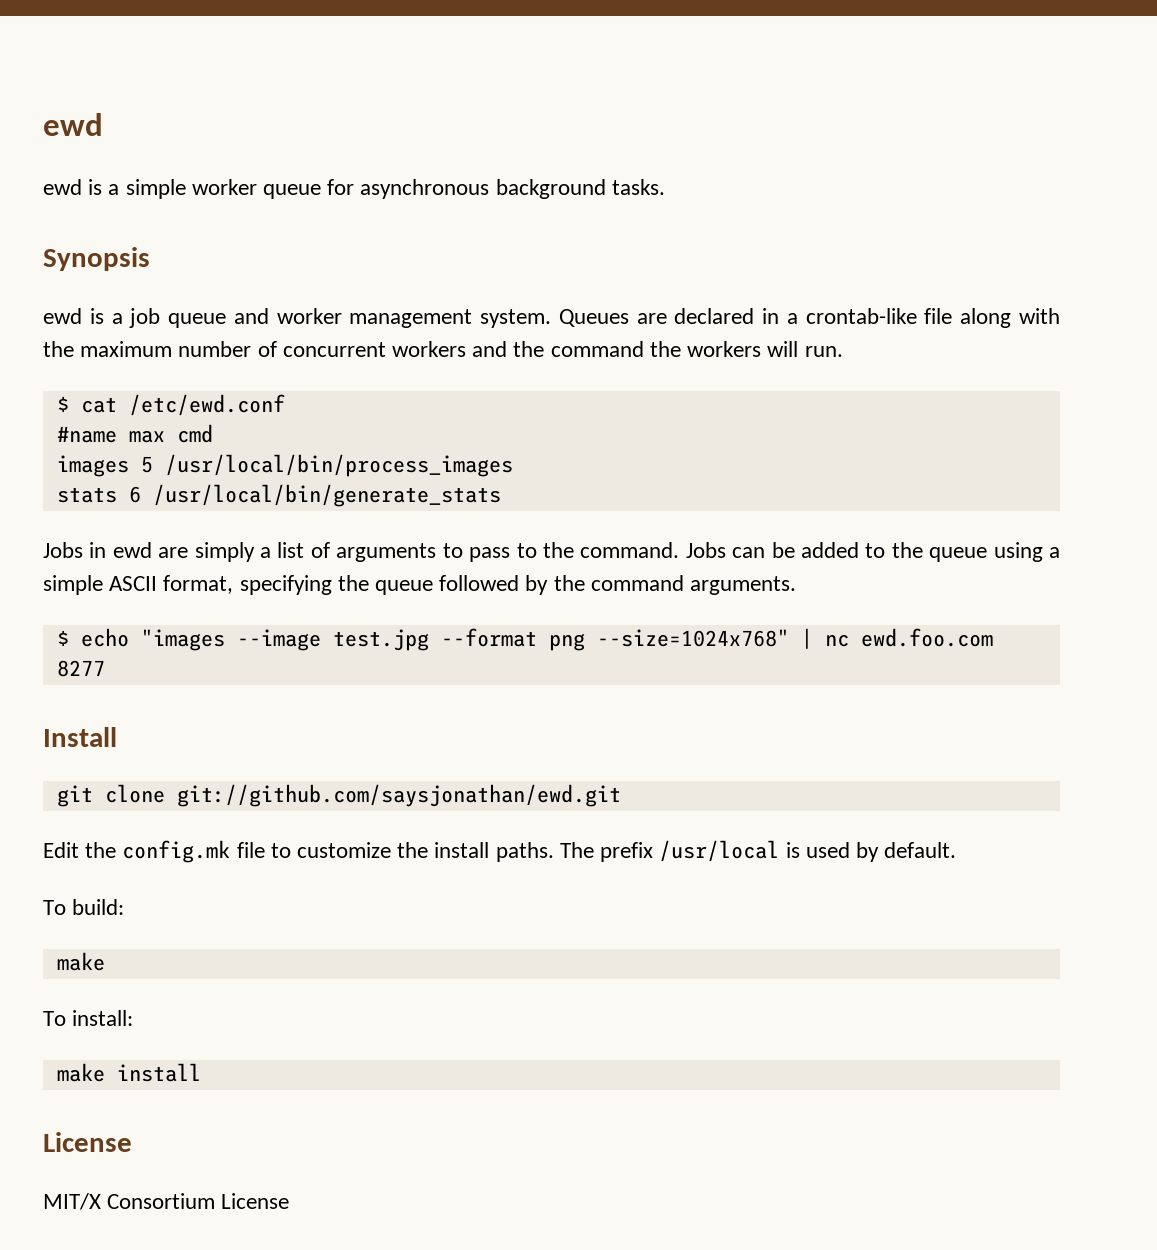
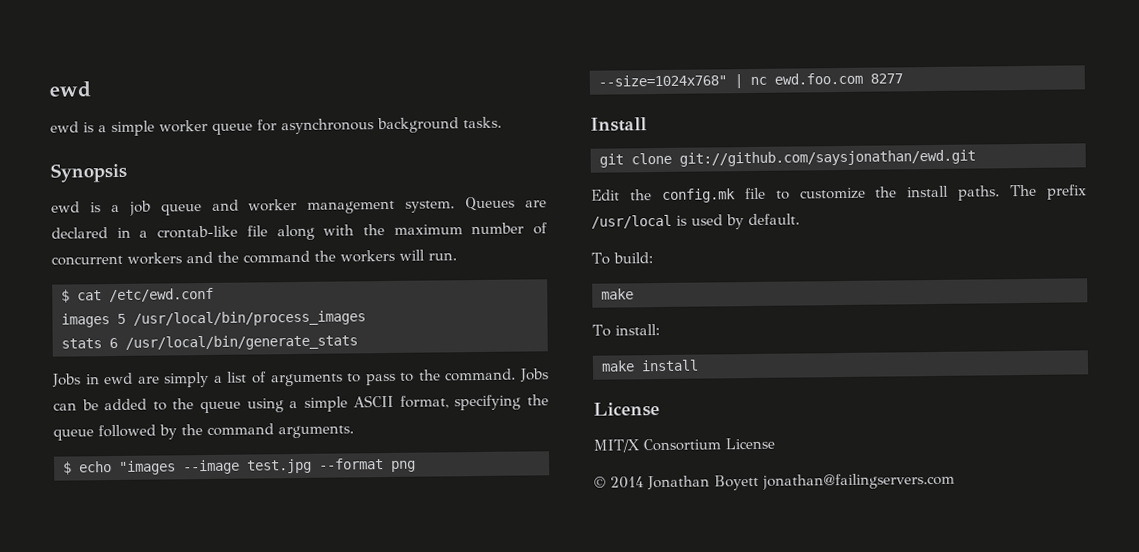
[56,424,213,443] // #name max cmd -> (214, 295) none
(290, 1201) none -> [594,472,955,491] // © 2014 Jonathan Boyett jonathan@failingservers.com

